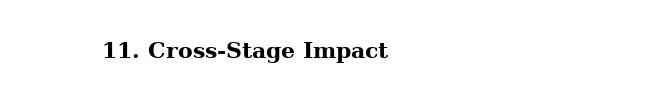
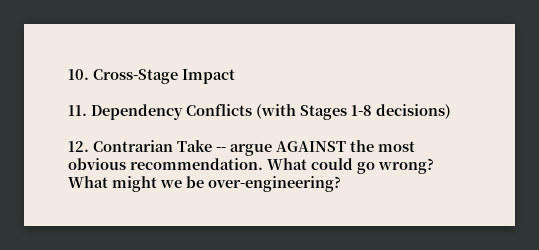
[102,42,140,58] 11. -> [68,69,89,80] 10.
(389, 52) none -> [68,104,451,120] [68,140,415,156] [68,158,434,174] [68,176,341,192] // 11. Dependency Conflicts (with Stages 1-8 decisions) // 12. Contrarian Take -- argue AGAINST the most obvious recommendation. What could go wrong? What might we be over-engineering?

